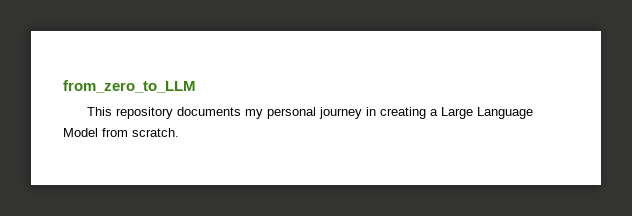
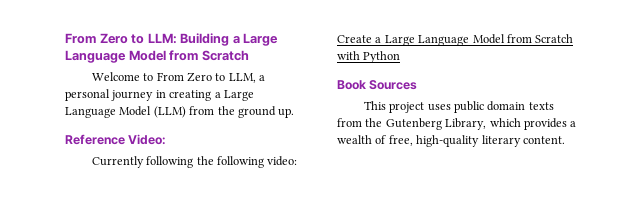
[63,80,196,93] [86,107,263,119] from_zero_to_LLM // This repository documents my -> [65,33,279,46] [65,50,249,63] [91,72,266,83] From Zero to LLM: Building a Large Language Model from Scratch // Welcome to From Zero to LLM, a
[102,128,179,137] from scratch. -> [153,106,295,118] [65,134,167,145] [91,156,298,168] [337,34,574,46] [337,51,401,63] [337,80,418,90] [363,101,554,113] [337,118,577,130] [337,135,565,147] (LLM) from the ground up. // Reference Video: // Currently following the following video: Create a Large Language Model from Scratch with Python // Book Sources // This project uses public domain texts from the Gutenberg Library, which provides a wealth of free, high-quality literary content.

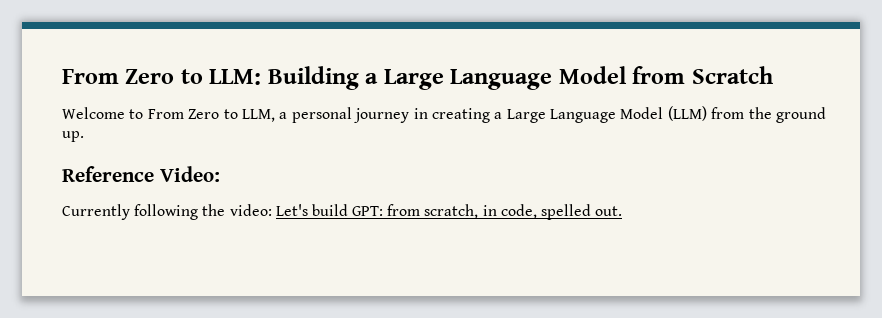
[217,156,298,168] [337,34,574,46] [337,51,401,63] [337,80,418,90] [363,101,554,113] [337,118,577,130] [337,135,565,147] following video: Create a Large Language Model from Scratch with Python // Book Sources // This project uses public domain texts from the Gutenberg Library, which provides a wealth of free, high-quality literary content. -> [229,204,623,220] video: Let's build GPT: from scratch, in code, spelled out.

